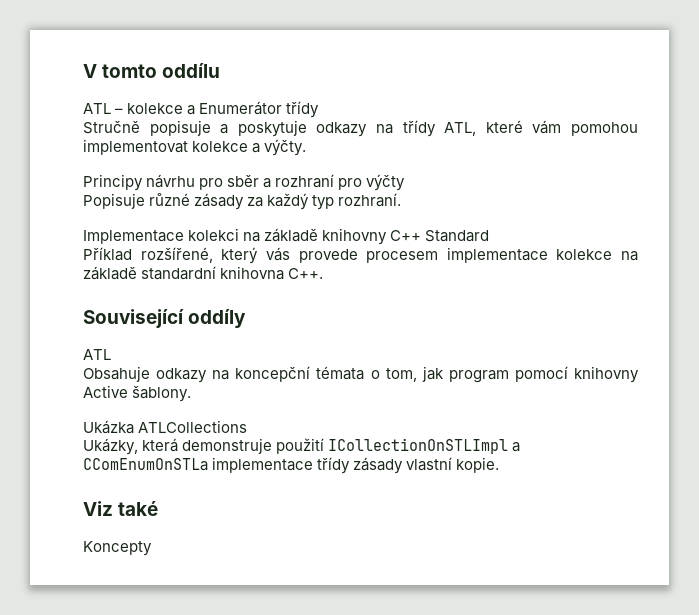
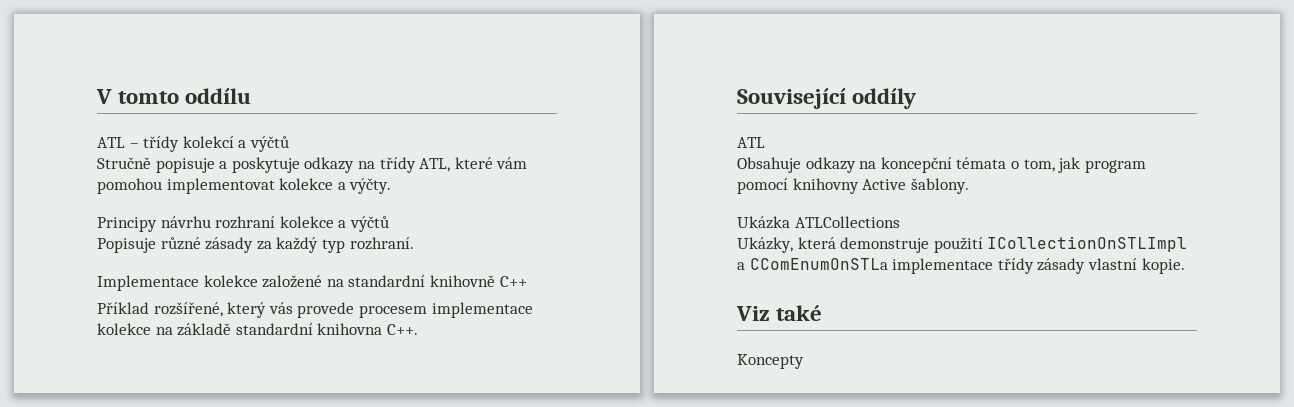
[127,101,320,118] kolekce a Enumerátor třídy -> [143,136,289,152] třídy kolekcí a výčtů
[199,174,406,191] pro sběr a rozhraní pro výčty -> [215,216,389,232] rozhraní kolekce a výčtů
[188,228,388,245] kolekci na základě knihovny -> [203,275,495,288] kolekce založené na standardní knihovně
[425,230,490,242] Standard -> (527, 281) none

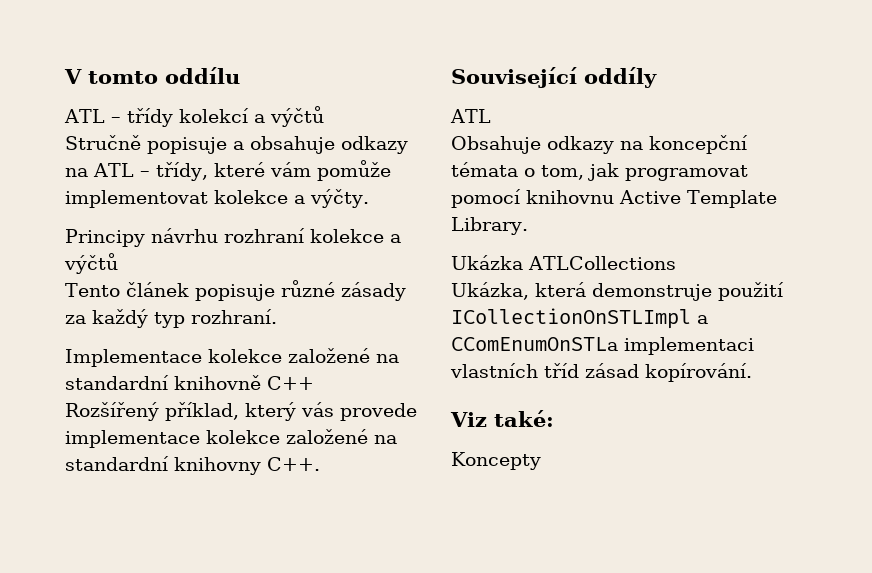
[231,157,451,173] poskytuje odkazy na třídy ATL, -> [250,136,408,154] [65,162,208,181] obsahuje odkazy na ATL – třídy,
[97,178,162,194] pomohou -> [316,160,391,181] pomůže
[97,238,156,253] Popisuje -> [65,282,275,301] Tento článek popisuje
[97,302,223,317] Příklad rozšířené, -> [65,402,239,421] Rozšířený příklad,
[358,305,427,318] procesem -> (417, 412) none
[155,323,383,336] na základě standardní knihovna -> [286,429,397,444] [65,456,261,475] založené na standardní knihovny
[1084,160,1146,173] [737,178,969,194] program pomocí knihovny Active šablony. -> [625,165,748,181] [451,189,777,208] [451,217,528,235] programovat pomocí knihovnu Active Template Library.
[737,237,793,253] Ukázky, -> [451,282,529,300] Ukázka,
[892,258,1185,274] implementace třídy zásady vlastní kopie. -> [624,337,754,355] [450,363,752,382] implementaci vlastních tříd zásad kopírování.
[776,305,823,321] také -> [494,410,554,427] také:

